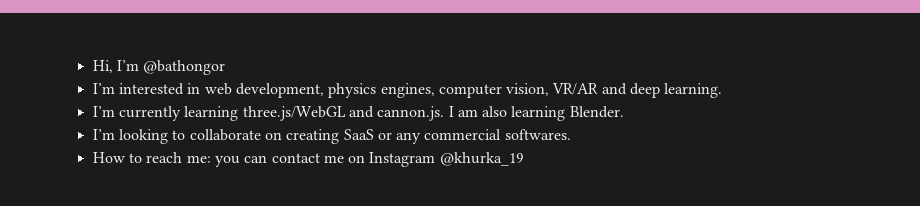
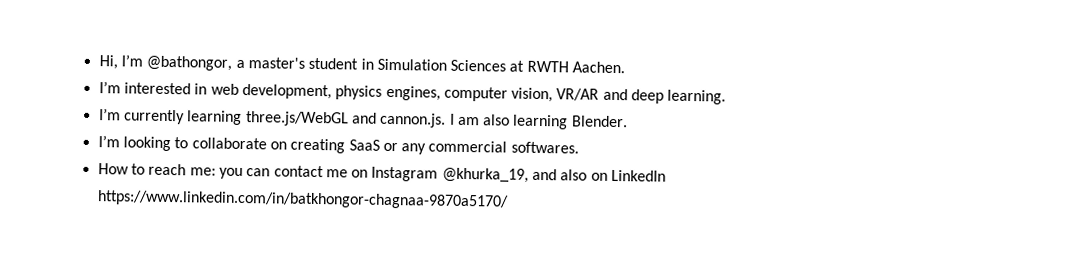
[143,60,226,75] @bathongor -> [146,55,626,74] @bathongor, a master's student in Simulation Sciences at RWTH Aachen.
[439,152,523,166] @khurka_19 -> [441,167,667,183] [96,190,509,210] @khurka_19, and also on LinkedIn https://www.linkedin.com/in/batkhongor-chagnaa-9870a5170/

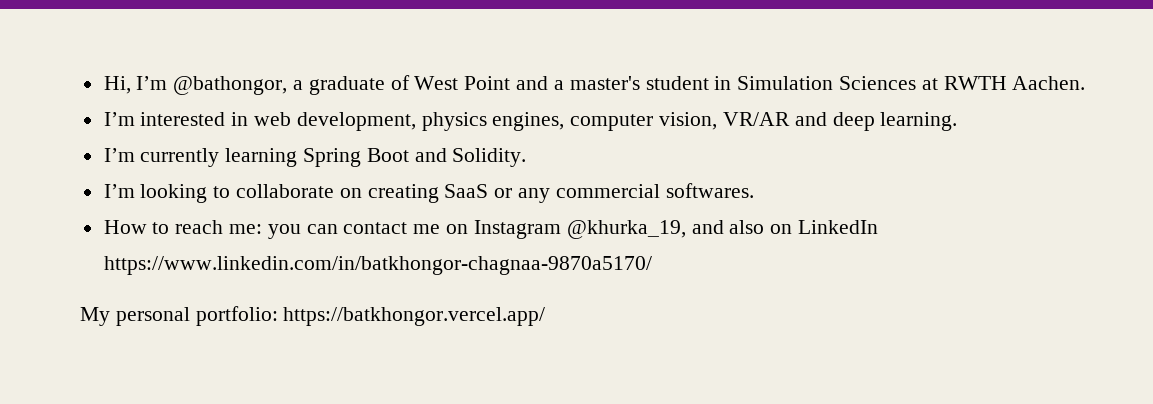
(245, 64) none -> [308,75,564,95] graduate of West Point and a
[245,111,628,130] three.js/WebGL and cannon.js. I am also learning Blender. -> [303,148,527,167] Spring Boot and Solidity.
(509, 200) none -> [80,306,546,326] // My personal portfolio: https://batkhongor.vercel.app/

